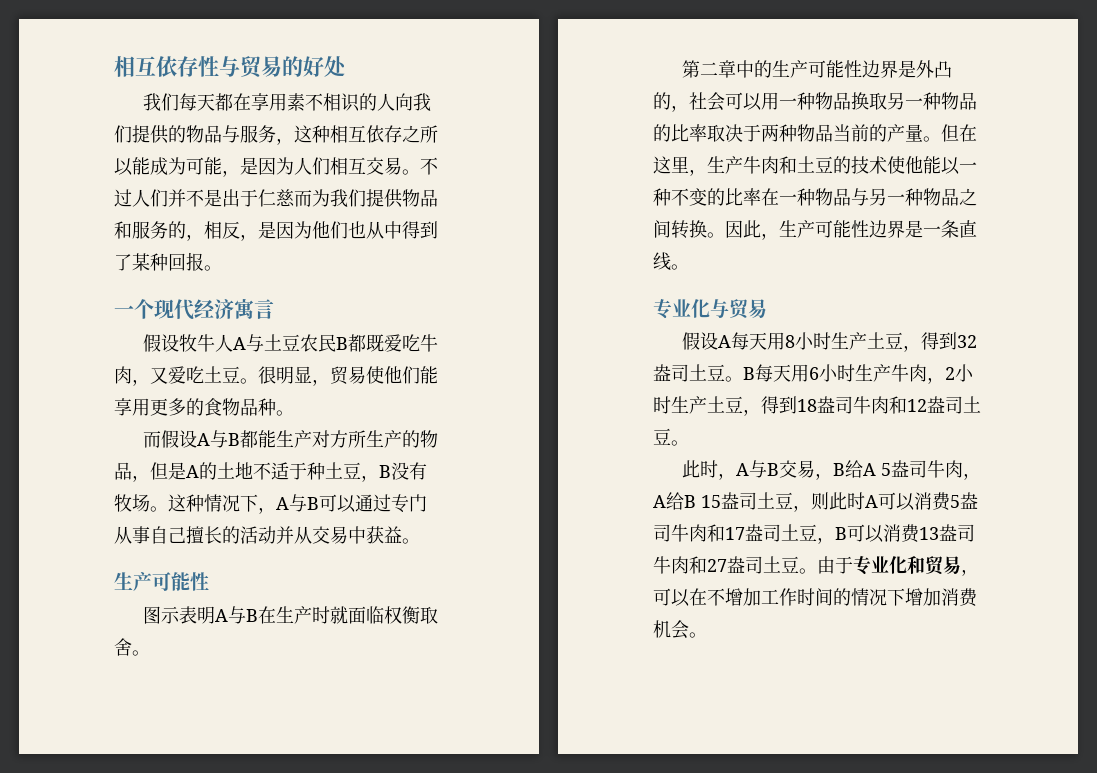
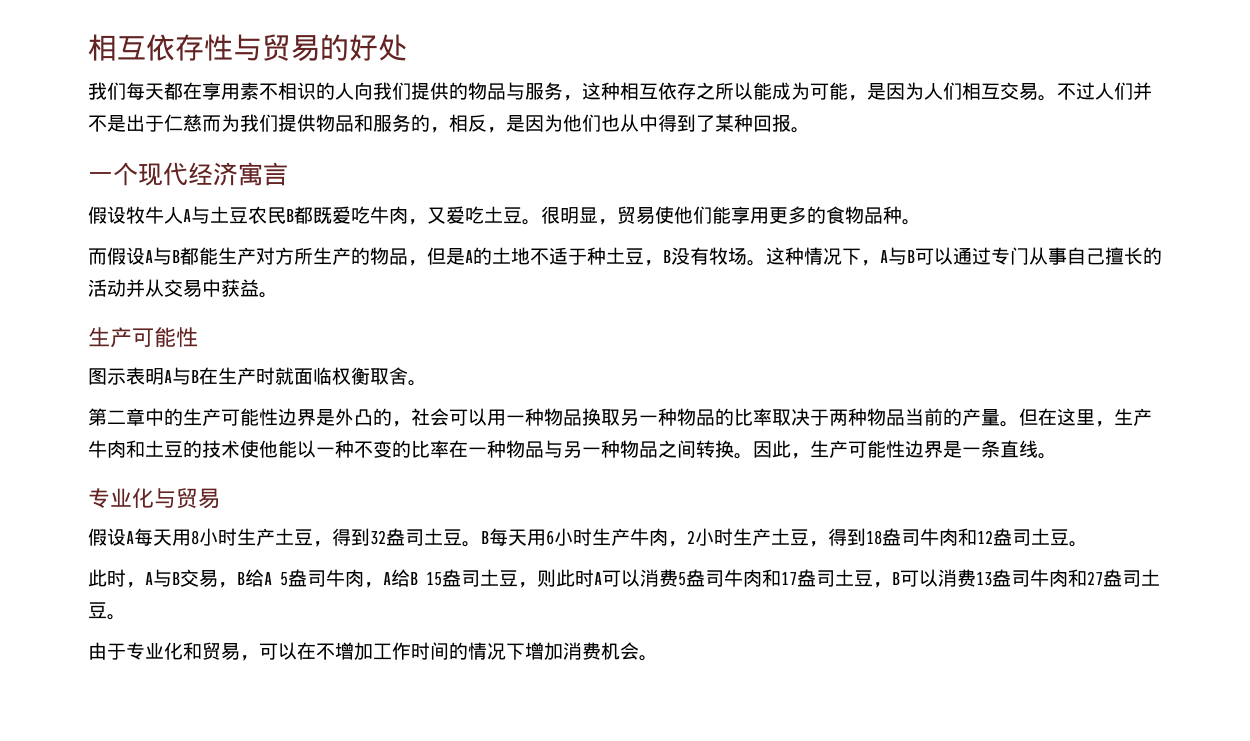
(817, 571) none -> (126, 617) //

